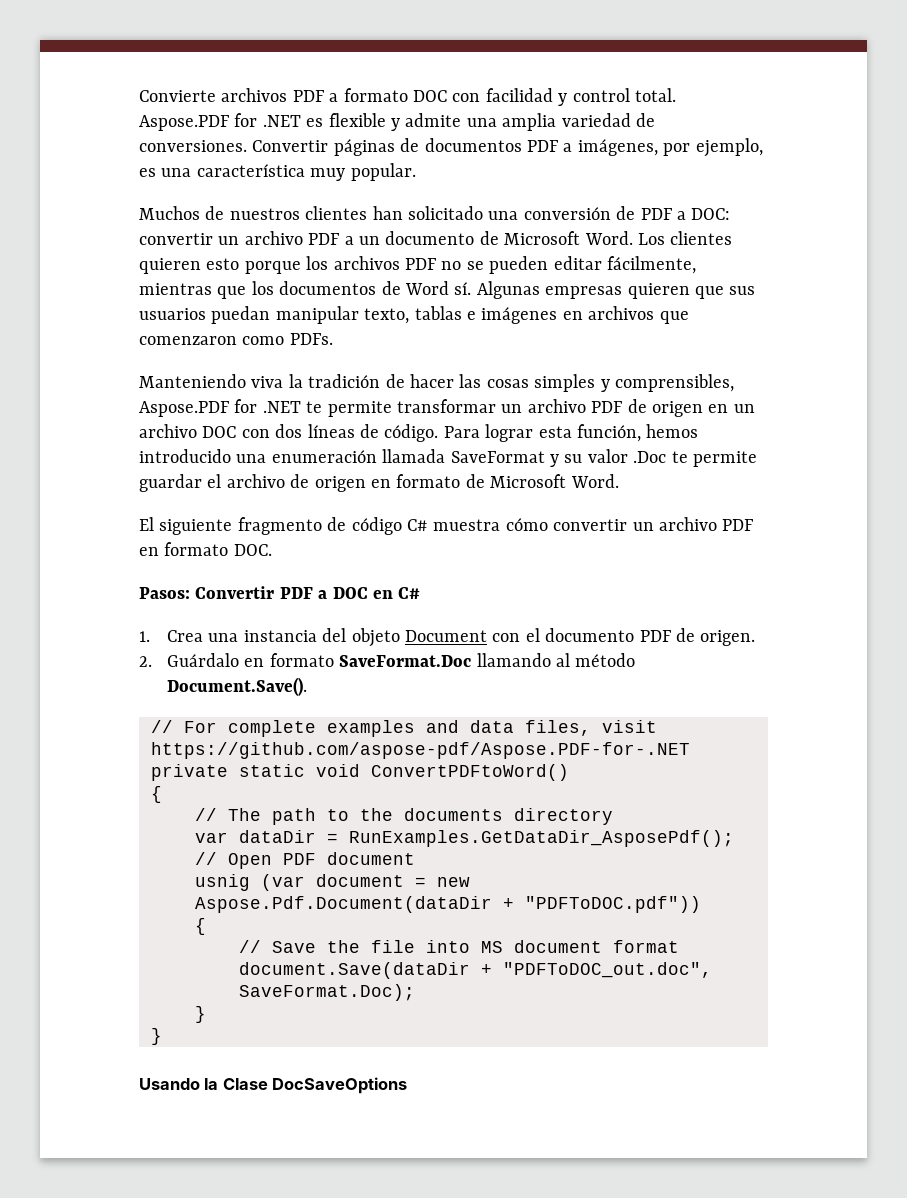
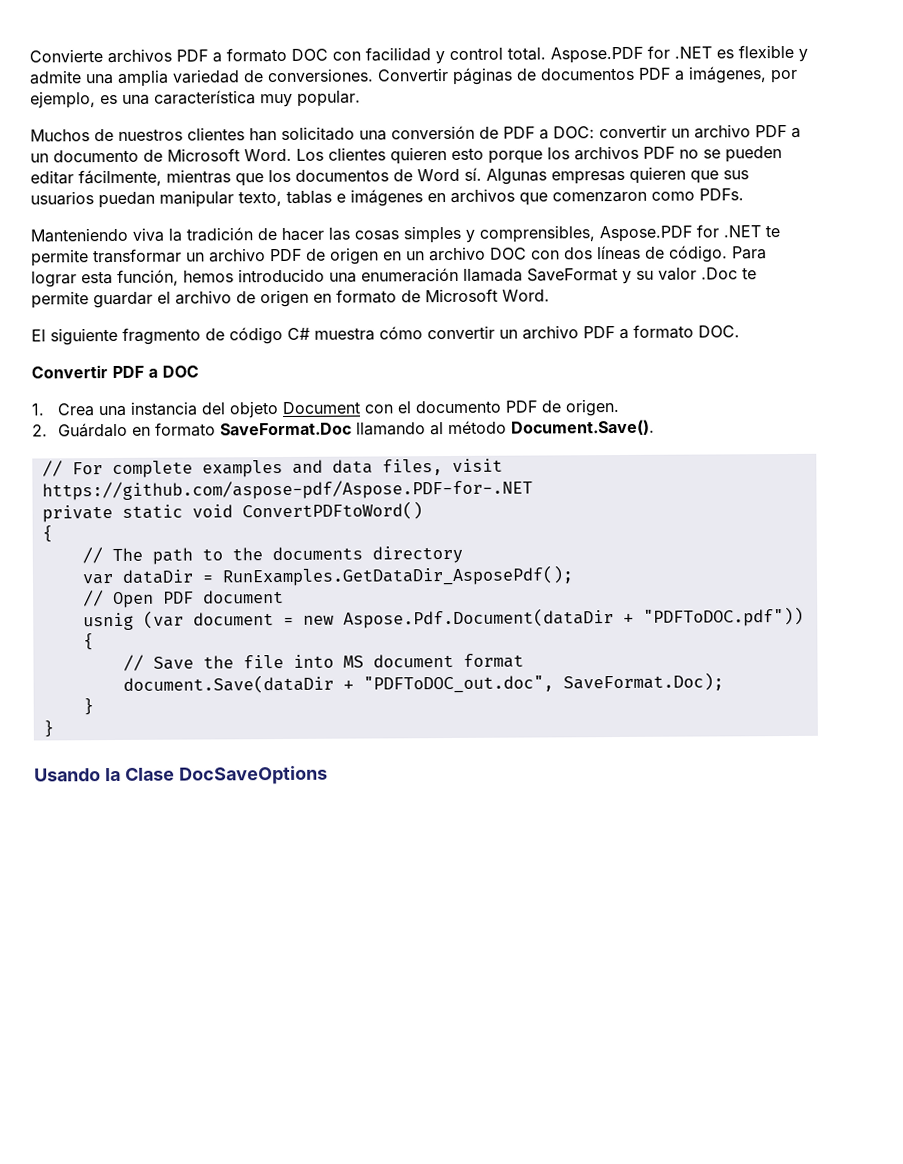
[139,547,159,556] en -> [619,328,629,339] a
[139,587,190,599] Pasos: -> (740, 331) none
[373,587,421,599] en C# -> (199, 371) none

